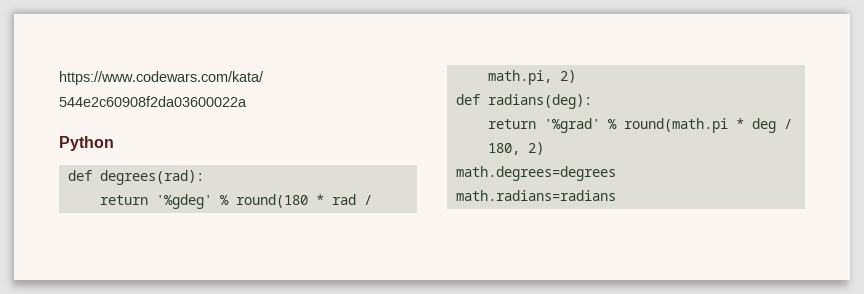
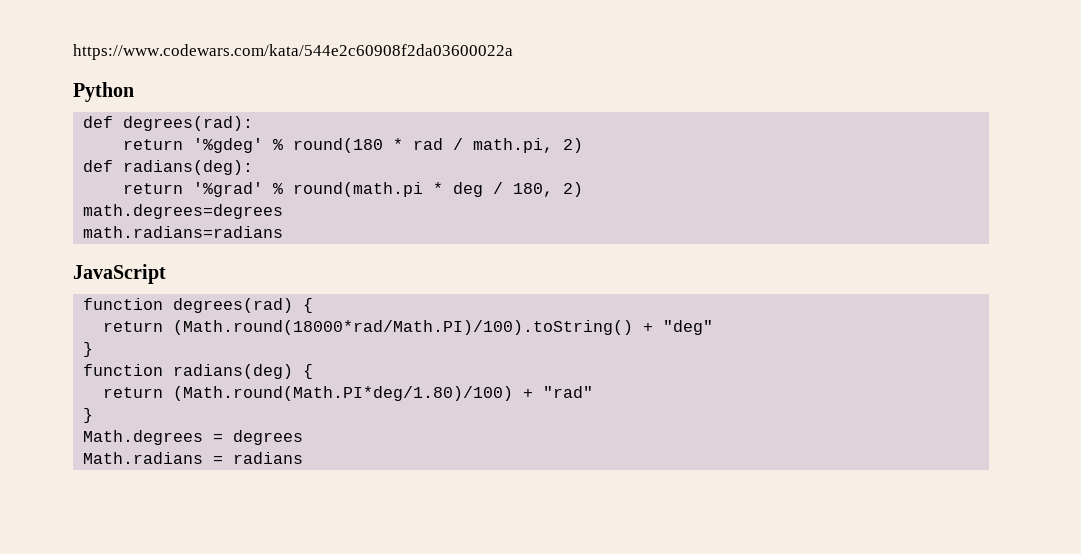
(616, 195) none -> [73,264,166,284] [83,298,314,313] [103,320,714,335] [83,342,94,357] [83,364,314,379] [103,386,594,401] [83,408,94,423] [83,430,304,445] [83,452,304,464] // JavaScript // function degrees(rad) { // return (Math.round(18000*rad/Math.PI)/100).toString() + "deg" // } // function radians(deg) { // return (Math.round(Math.PI*deg/1.80)/100) + "rad" // } // Math.degrees = degrees // Math.radians = radians

